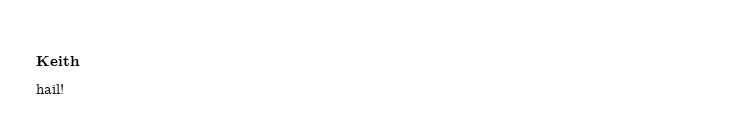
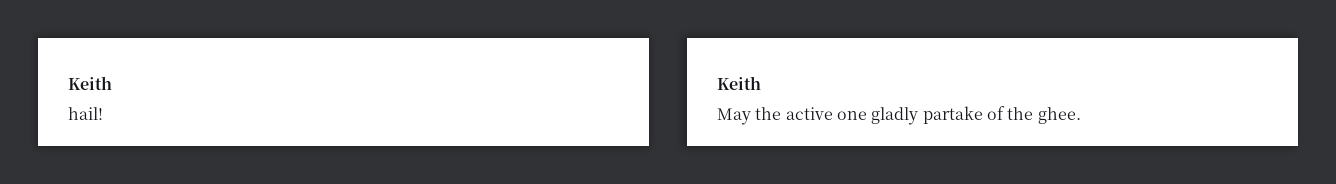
(64, 89) none -> [717,76,761,90] [717,106,1081,125] // Keith // May the active one gladly partake of the ghee.

